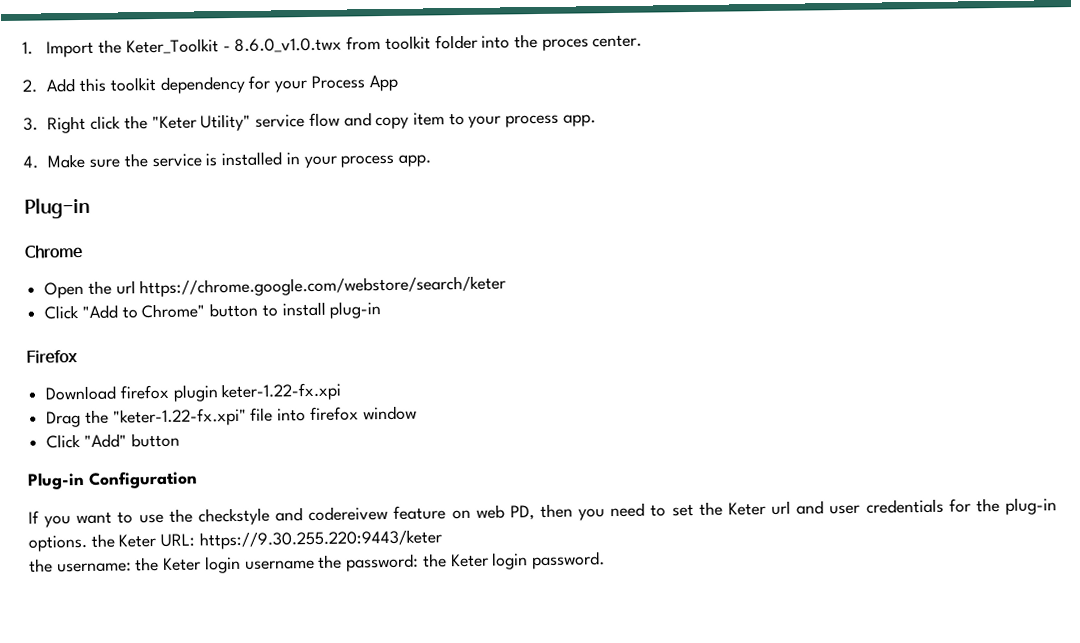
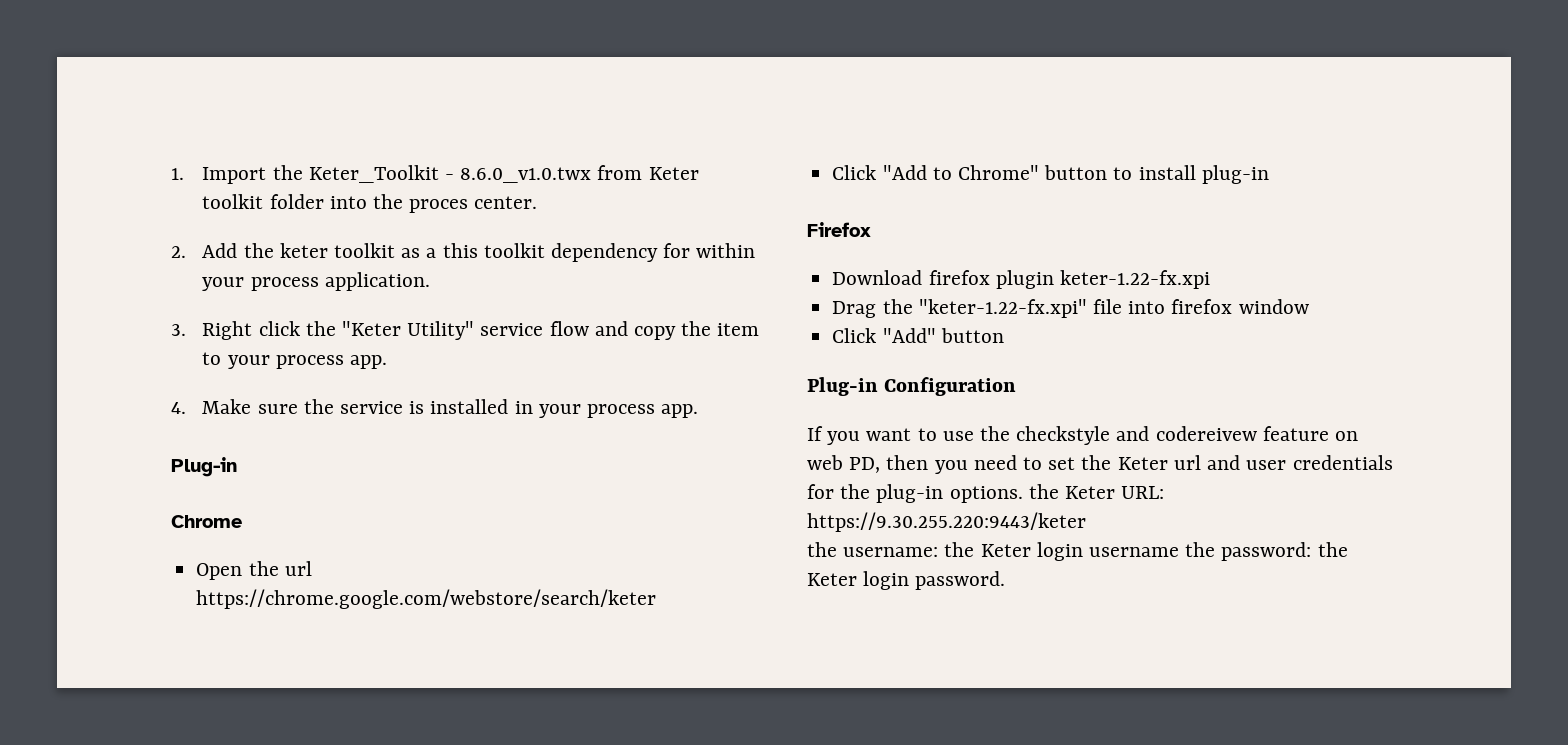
(382, 43) none -> [648,167,699,180] Keter
[79,74,398,94] this toolkit dependency for your Process App -> [243,243,756,262] [202,272,430,291] the keter toolkit as a this toolkit dependency for within your process application.
(410, 123) none -> [681,321,712,336] the

